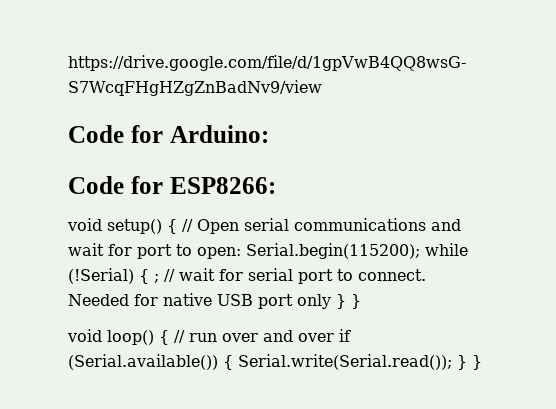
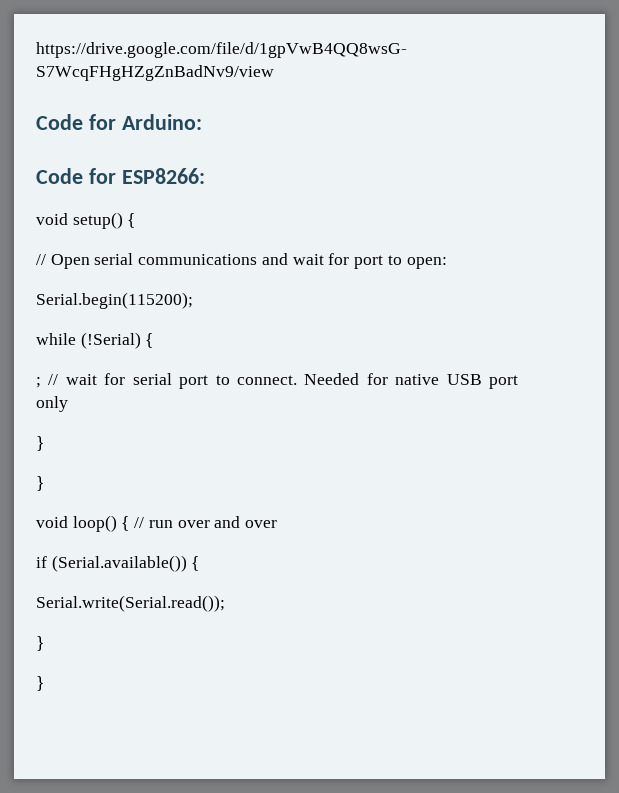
(177, 226) none -> (136, 220) //
(241, 253) none -> (447, 263) //
(420, 251) none -> (193, 300) //
(149, 276) none -> (154, 340) //
[336,294,346,309] } -> [36,436,44,451] // } //
(334, 337) none -> (278, 524) //
(233, 362) none -> (200, 563) //
[457,355,467,370] } -> [36,636,44,651] // } //

